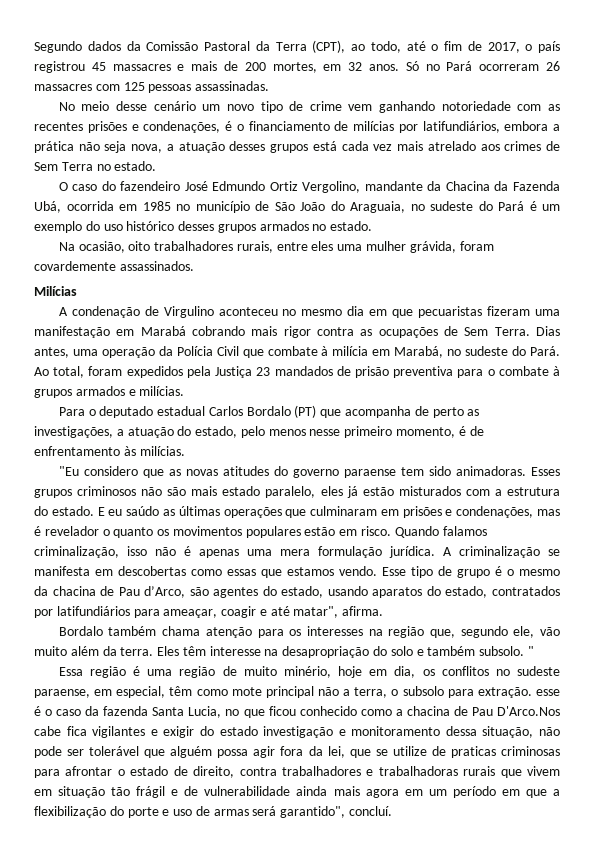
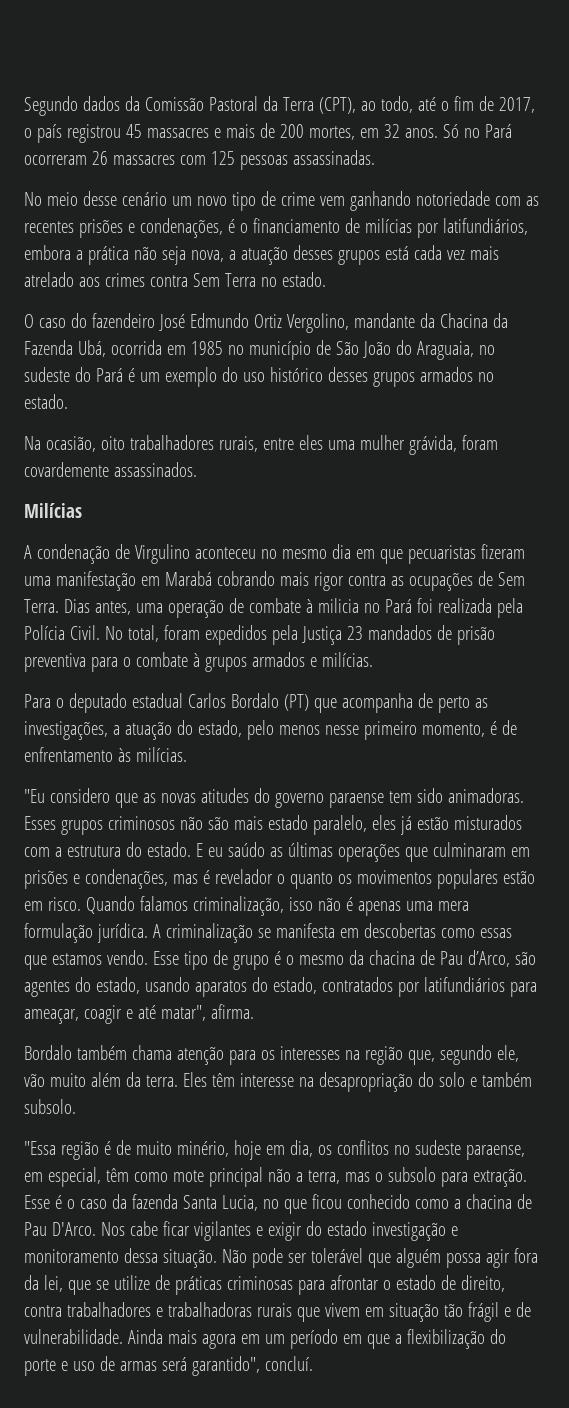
[546,141,560,151] de -> [149,275,188,287] contra
[158,346,560,358] [34,367,49,376] da Polícia Civil que combate à milícia em Marabá, no sudeste do Pará. Ao -> [228,598,523,618] [24,625,123,640] de combate à milicia no Pará foi realizada pela Polícia Civil. No
[527,646,534,656] [58,666,216,678] " // Essa região é uma região -> [24,1141,111,1160] // "Essa região é
(388, 692) none -> [344,1172,370,1182] mas
[535,689,560,696] esse -> [24,1195,50,1209] Esse
[497,706,560,716] [34,726,87,736] D'Arco.Nos cabe fica -> [51,1221,190,1236] D'Arco. Nos cabe ficar
[482,726,560,738] situação, não -> [162,1249,247,1268] situação. Não
[450,746,496,758] praticas -> [174,1276,222,1295] práticas
[204,786,328,796] vulnerabilidade ainda -> [24,1329,163,1344] vulnerabilidade. Ainda

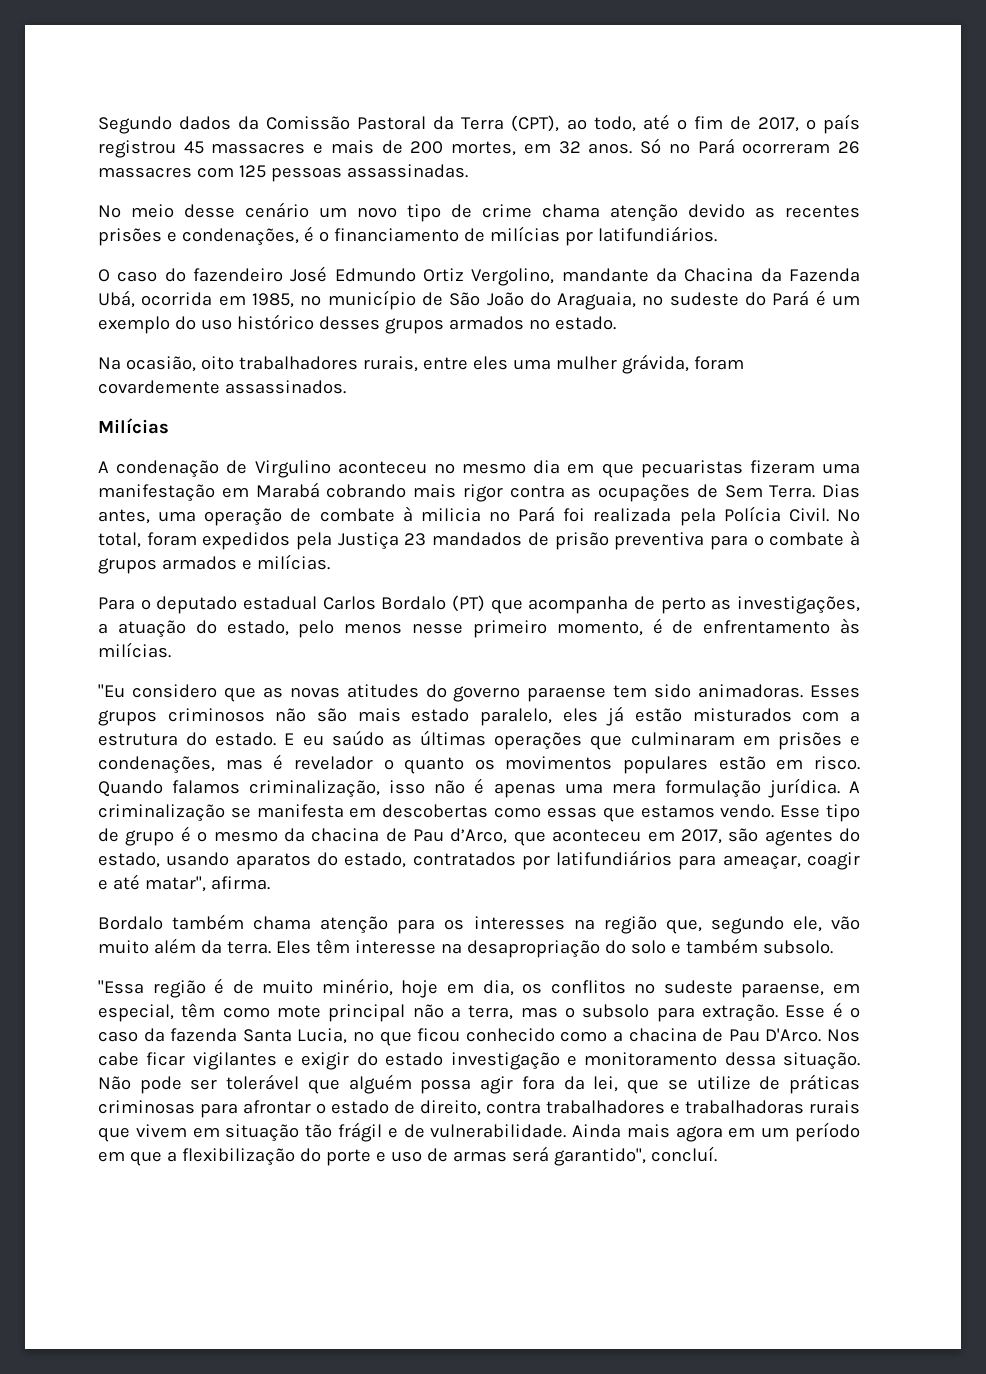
[319,191,521,211] vem ganhando notoriedade com -> [542,204,745,222] chama atenção devido
[442,218,528,235] [24,245,499,265] [24,272,326,287] latifundiários, embora a prática não seja nova, a atuação desses grupos está cada vez mais atrelado aos crimes contra Sem Terra no estado. -> [597,226,717,242] latifundiários.
[190,341,223,355] 1985 -> [251,293,294,308] 1985,
(510, 958) none -> [513,829,722,846] que aconteceu em 2017,

